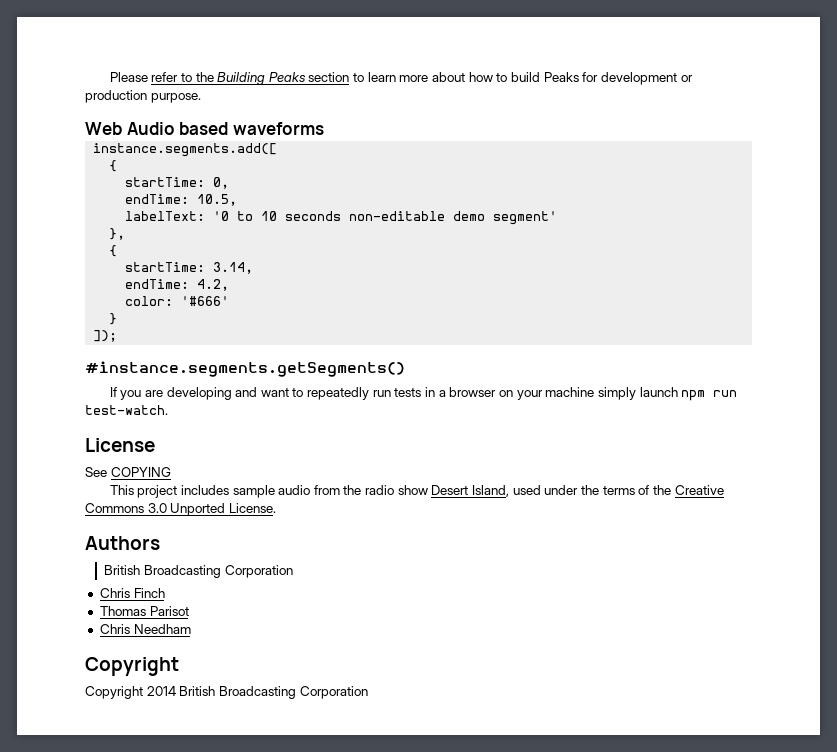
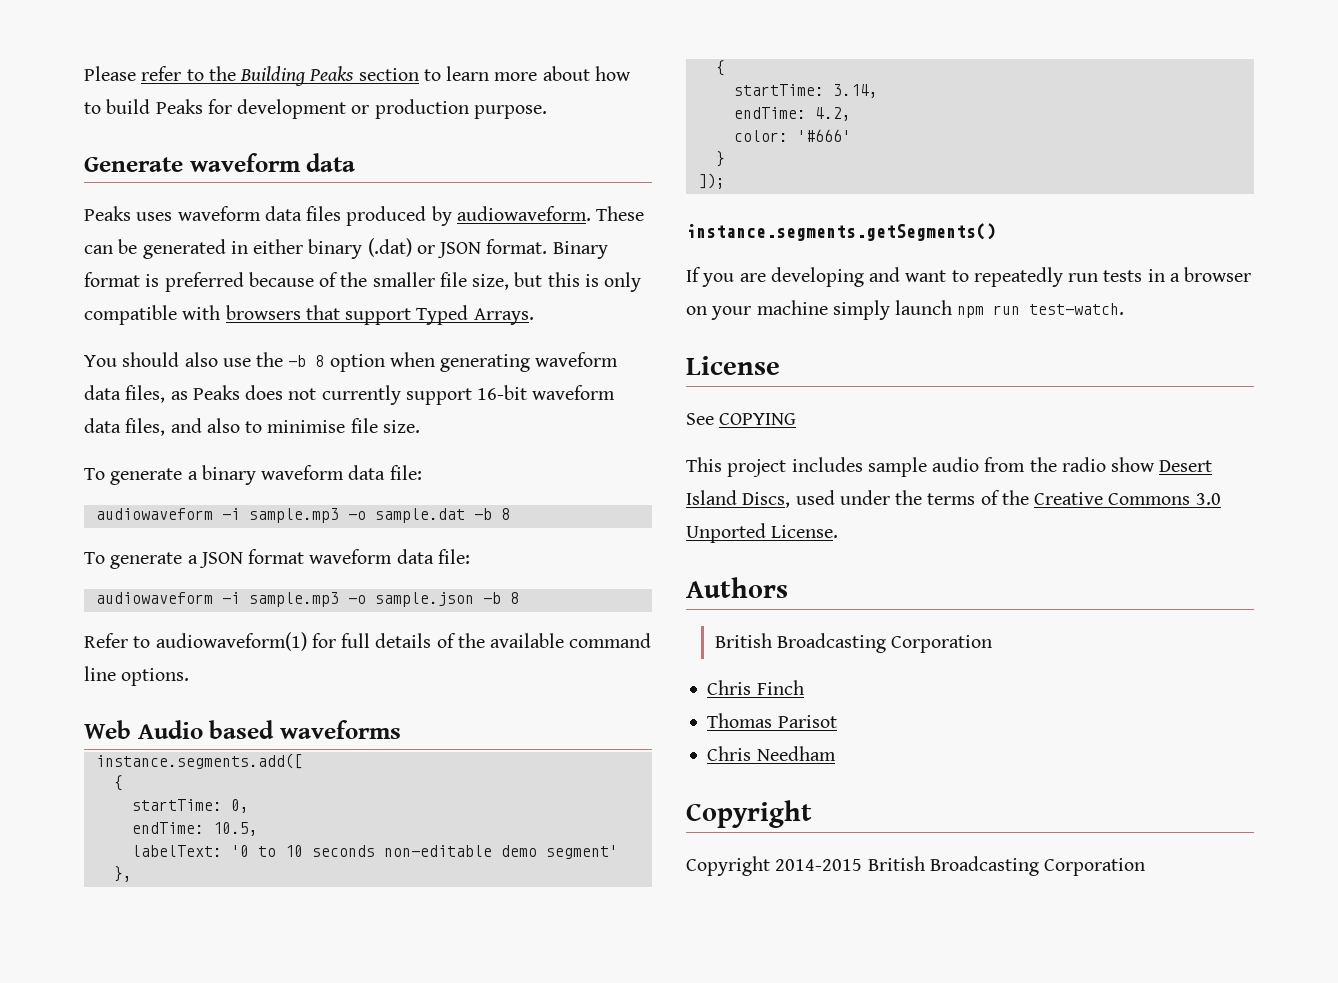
(201, 98) none -> [84,153,356,172] [84,206,645,226] [84,238,608,259] [84,272,642,292] [84,305,534,325] [84,352,619,372] [84,385,616,405] [84,418,420,436] [84,465,422,485] [95,508,510,523] [84,549,470,569] [95,592,519,607] [84,632,652,651] [84,666,190,686] // Generate waveform data // Peaks uses waveform data files produced by audiowaveform. These can be generated in either binary (.dat) or JSON format. Binary format is preferred because of the smaller file size, but this is only compatible with browsers that support Typed Arrays. // You should also use the -b 8 option when generating waveform data files, as Peaks does not currently support 16-bit waveform data files, and also to minimise file size. // To generate a binary waveform data file: // audiowaveform -i sample.mp3 -o sample.dat -b 8 // To generate a JSON format waveform data file: // audiowaveform -i sample.mp3 -o sample.json -b 8 // Refer to audiowaveform(1) for full details of the available command line options.
[85,361,405,377] #instance.segments.getSegments() -> [686,223,996,241] instance.segments.getSegments()
[472,485,510,497] Island, -> [686,490,791,508] Island Discs,
[146,686,176,696] 2014 -> [775,859,863,871] 2014-2015

